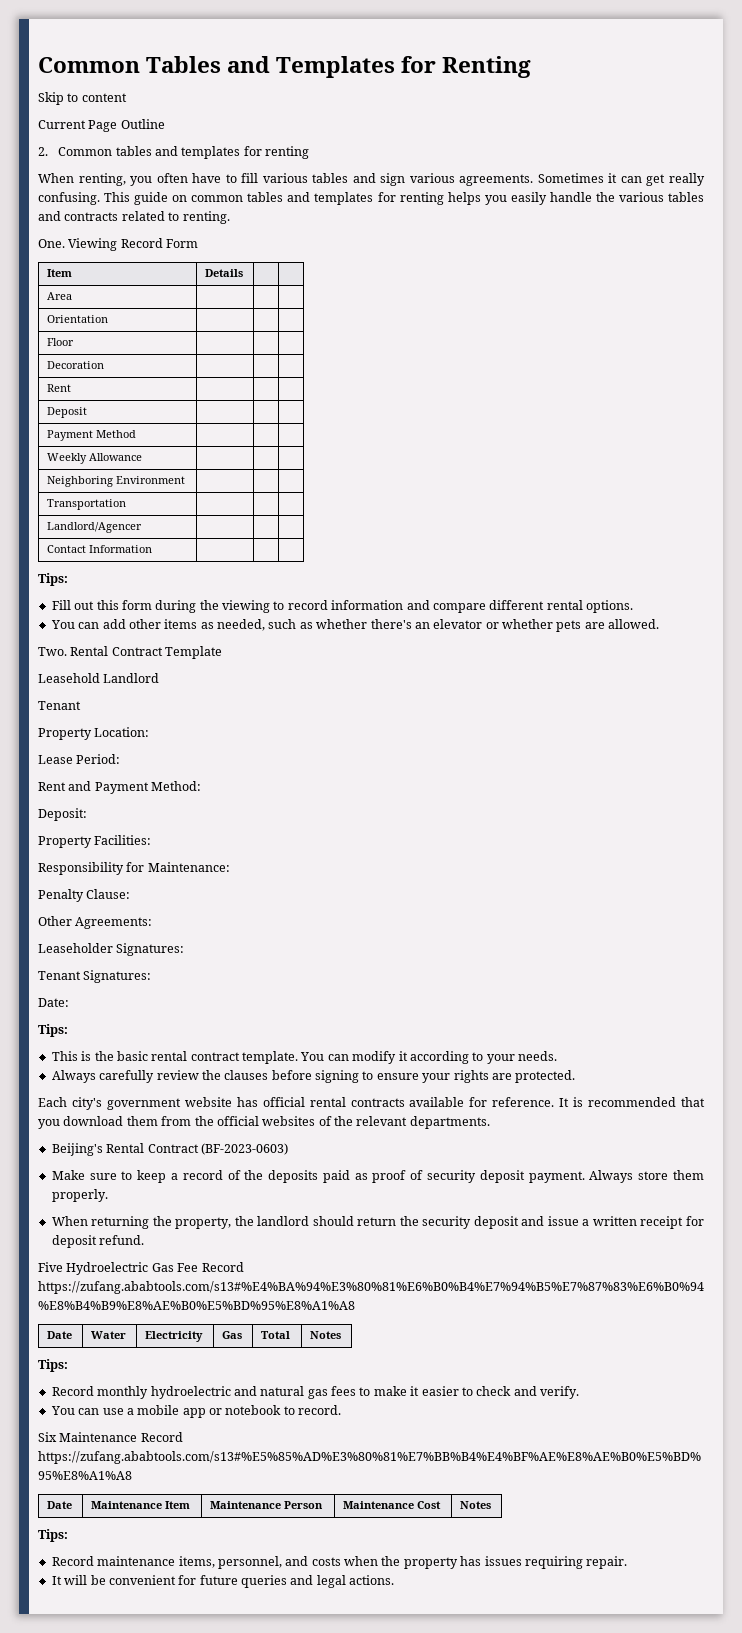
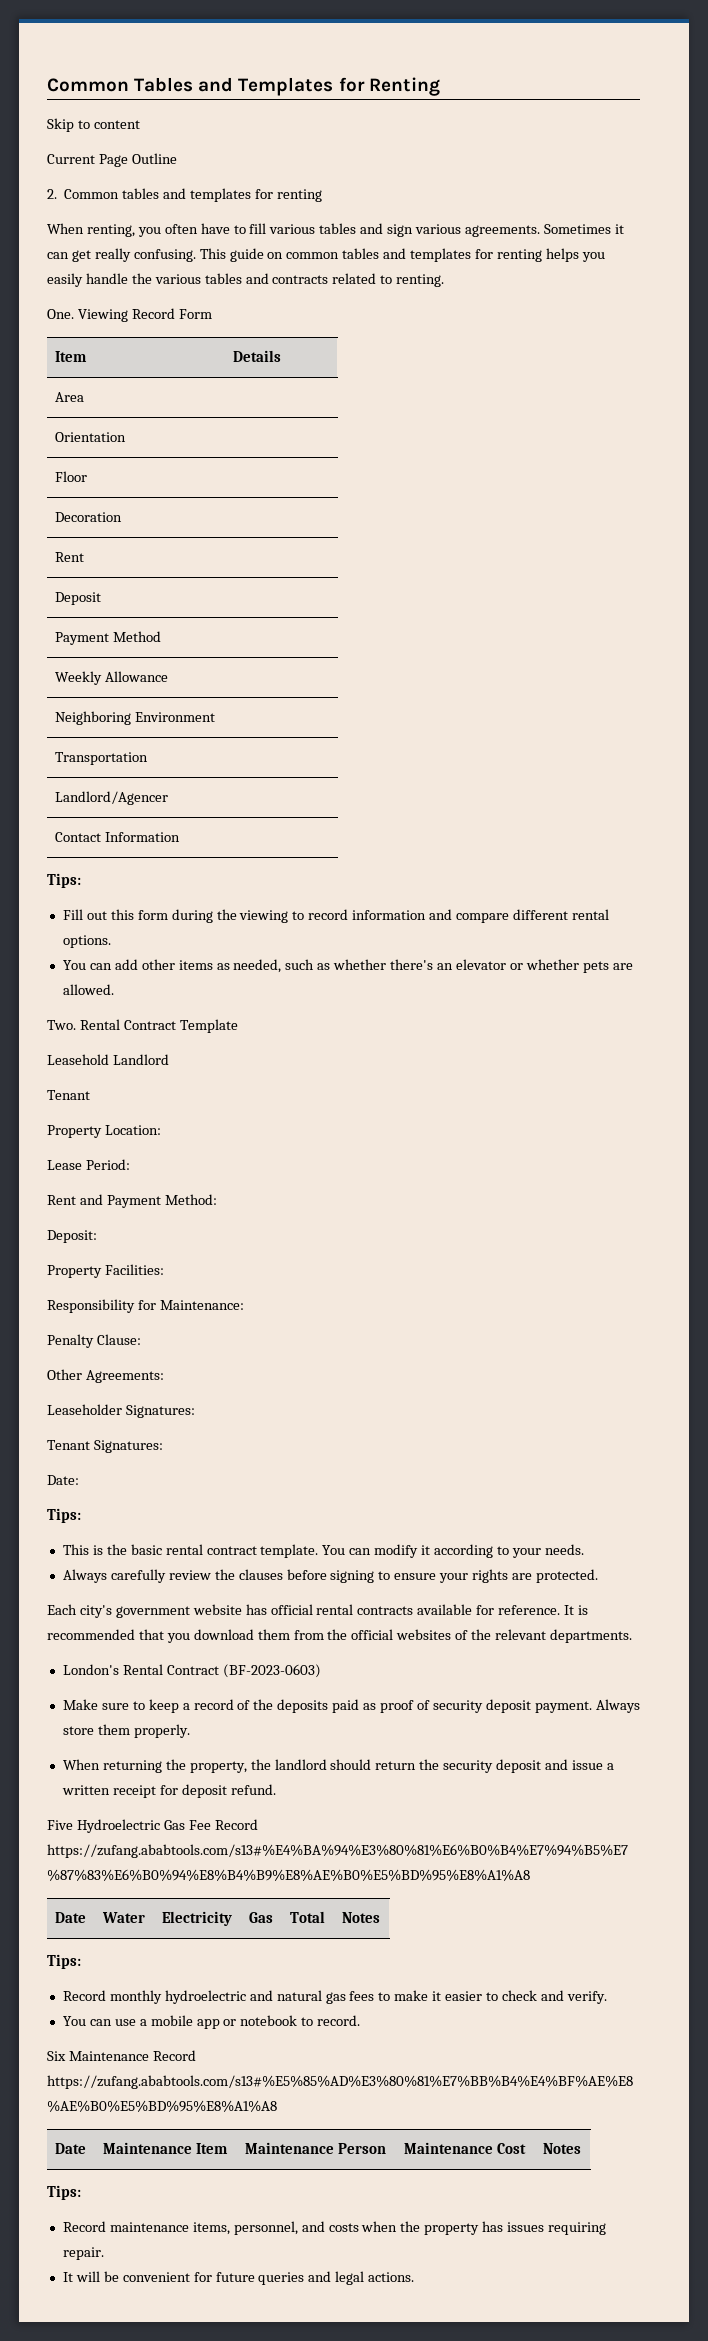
[51,1143,103,1156] Beijing's -> [62,1664,119,1675] London's

